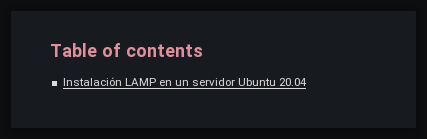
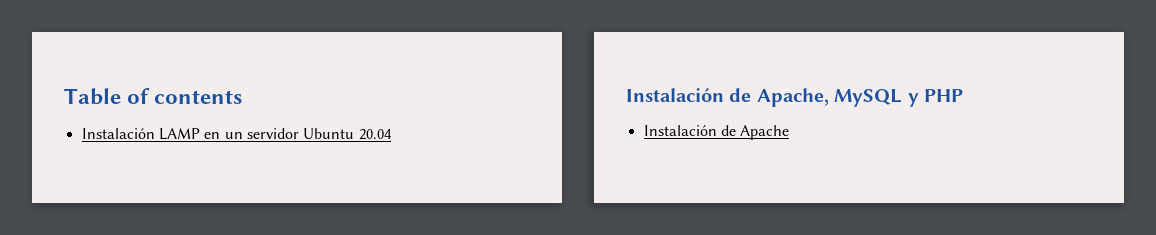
(308, 82) none -> [626,88,963,107] [643,125,790,140] // Instalación de Apache, MySQL y PHP // Instalación de Apache

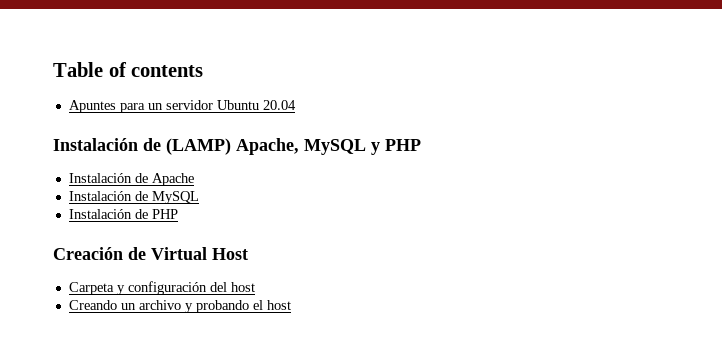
[81,128,221,140] Instalación LAMP en -> [68,100,145,113] Apuntes para
(752, 95) none -> [166,138,231,155] (LAMP)
(790, 132) none -> [68,191,199,204] [68,209,178,219] [53,247,248,260] [68,281,255,295] [68,300,291,313] // Instalación de MySQL // Instalación de PHP // Creación de Virtual Host // Carpeta y configuración del host // Creando un archivo y probando el host

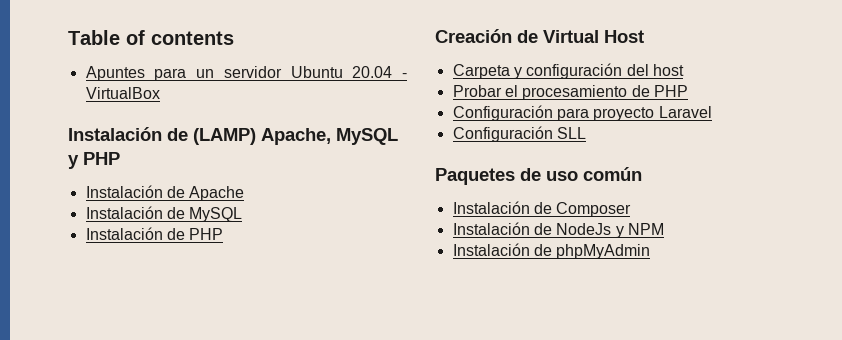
(296, 105) none -> [402,73,407,78] [85,87,160,99] - VirtualBox
[68,300,291,313] Creando un archivo y probando el host -> [452,85,688,100] [452,105,712,121] [452,126,586,142] [435,167,642,185] [452,201,632,217] [452,222,664,238] [452,243,651,259] Probar el procesamiento de PHP // Configuración para proyecto Laravel // Configuración SLL // Paquetes de uso común // Instalación de Composer // Instalación de NodeJs y NPM // Instalación de phpMyAdmin

